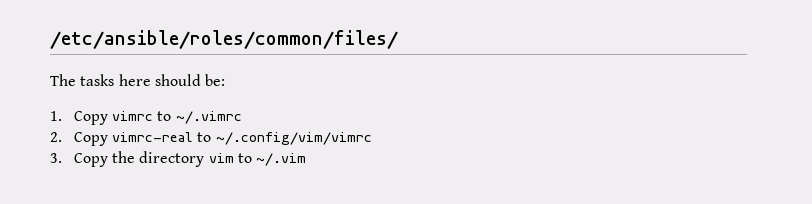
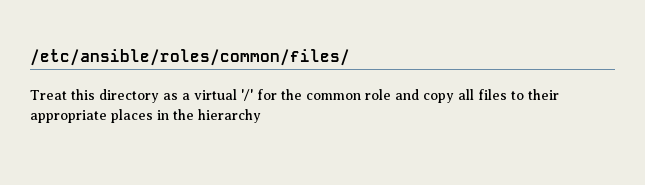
[50,74,226,86] [50,111,242,125] [50,132,372,146] [50,151,307,167] The tasks here should be: // 1. Copy vimrc to ~/.vimrc // 2. Copy vimrc-real to ~/.config/vim/vimrc // 3. Copy the directory vim to ~/.vim -> [30,89,559,103] [30,109,261,123] Treat this directory as a virtual '/' for the common role and copy all files to their appropriate places in the hierarchy

